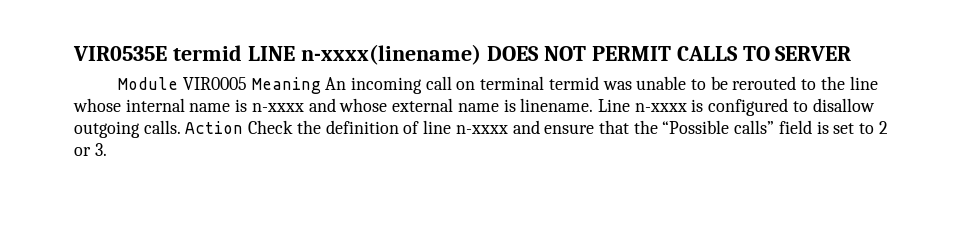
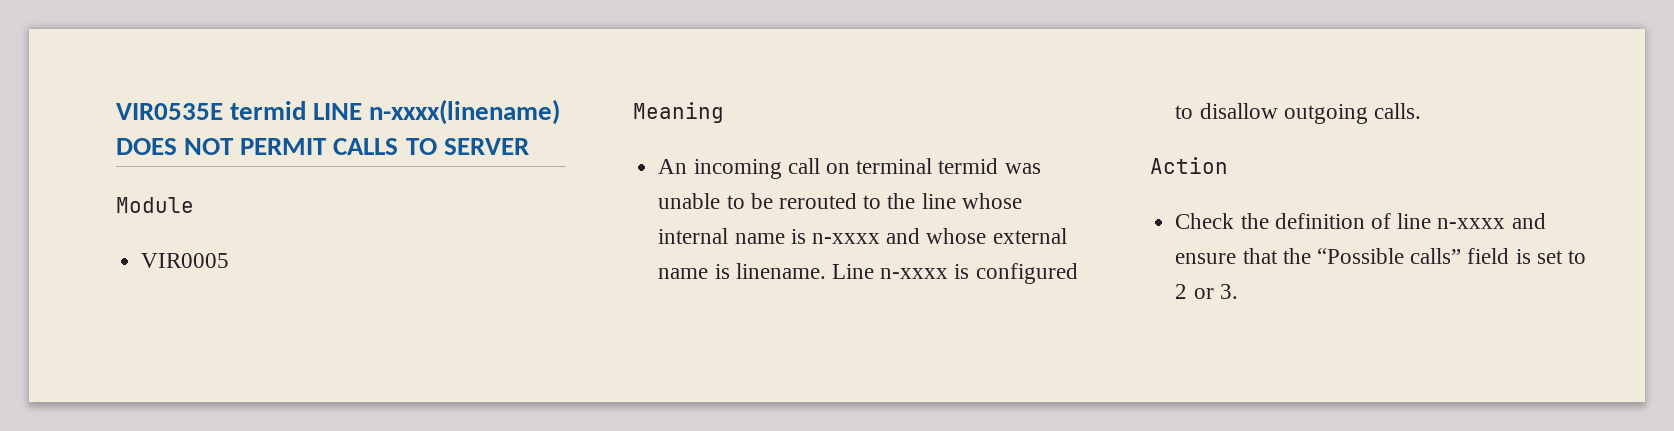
(179, 83) none -> (194, 205) //
(247, 83) none -> (230, 260) //
(321, 85) none -> (724, 112) //
(181, 127) none -> (1421, 111) //
(244, 127) none -> (1228, 165) //

